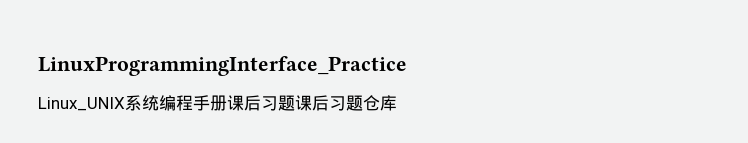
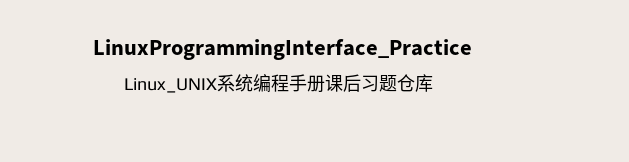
[295,95,363,111] 课后习题 -> (398, 83) none

